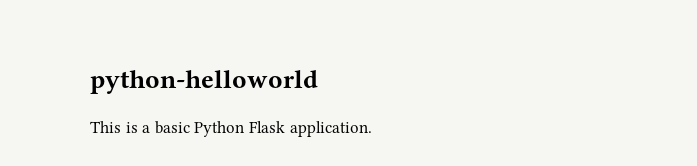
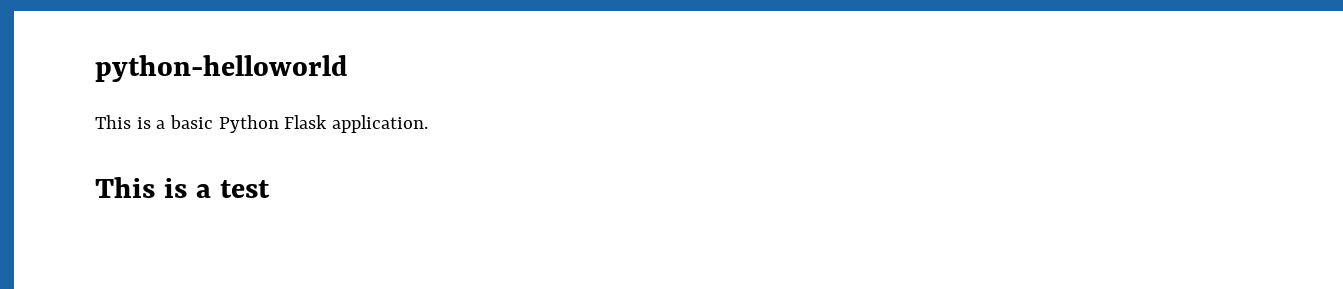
(372, 129) none -> [95,177,270,198] // This is a test

